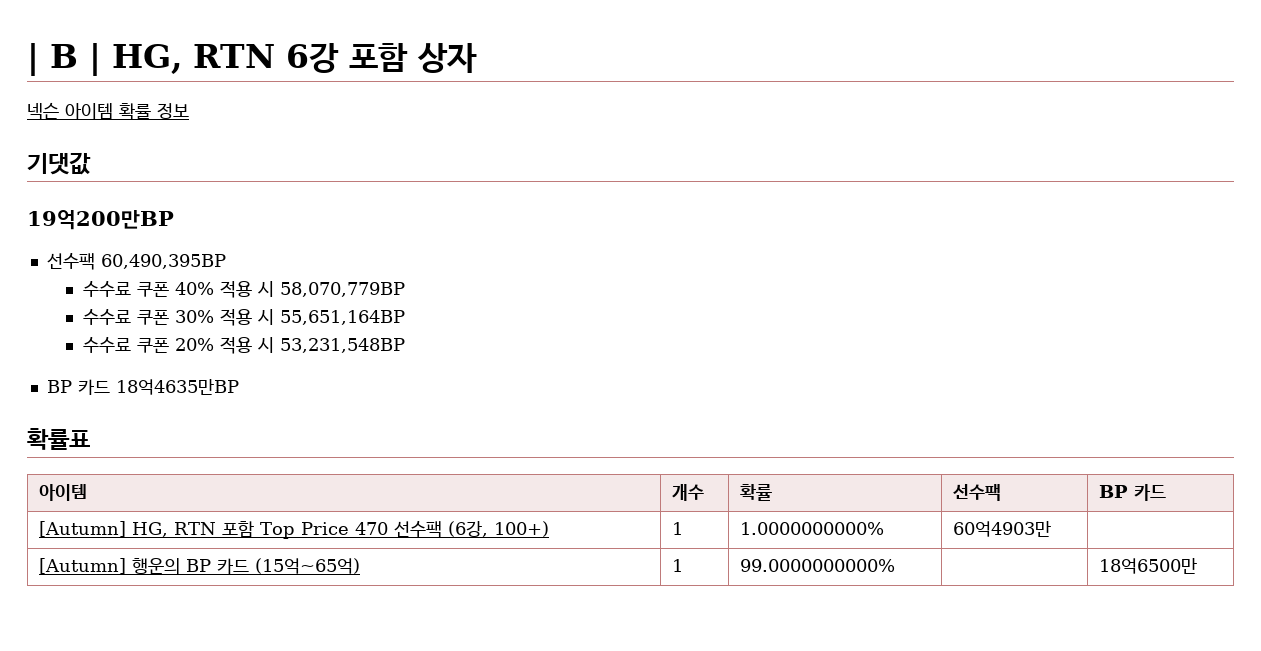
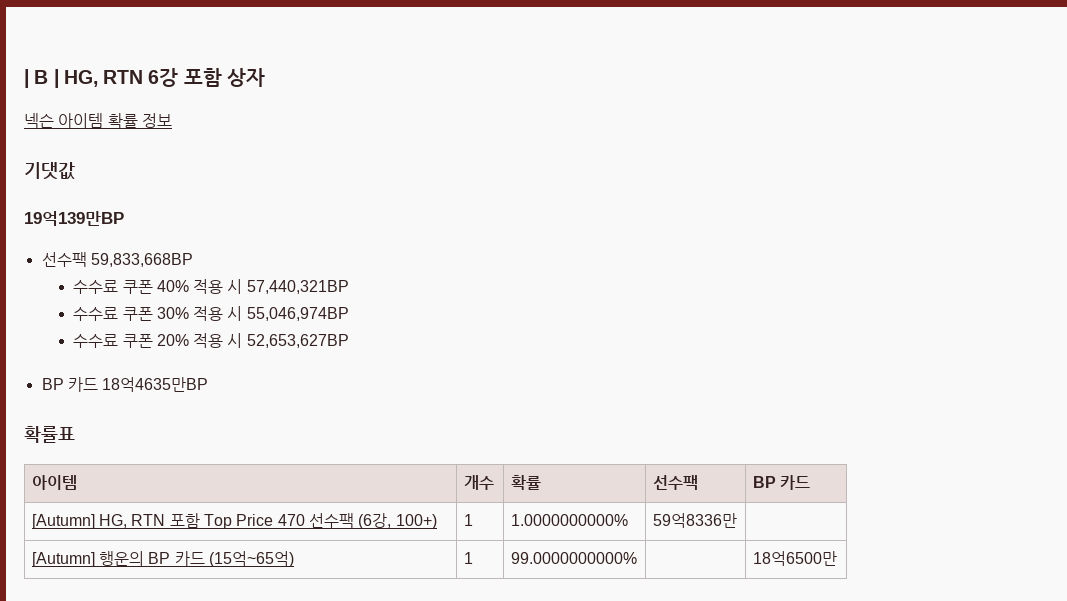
[27,210,174,230] [46,253,226,270] 19억200만BP // 선수팩 60,490,395BP -> [24,211,124,226] [41,252,193,267] 19억139만BP // 선수팩 59,833,668BP
[279,282,405,297] 58,070,779BP -> [246,280,349,294] 57,440,321BP
[279,310,405,325] 55,651,164BP -> [246,307,349,321] 55,046,974BP
[279,338,405,353] 53,231,548BP -> [246,334,349,348] 52,653,627BP
[953,521,1052,537] 60억4903만 -> [652,513,737,528] 59억8336만

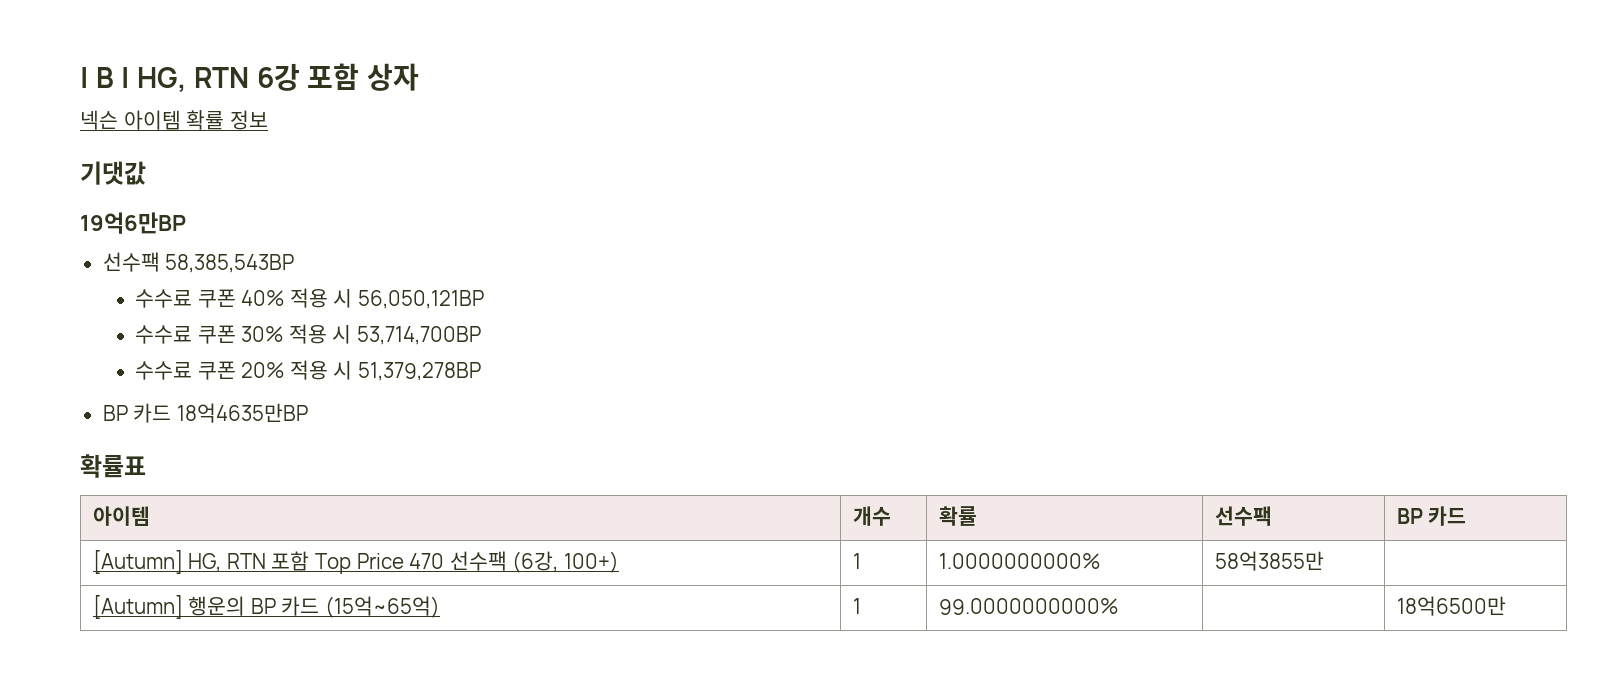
[24,211,124,226] [41,252,193,267] 19억139만BP // 선수팩 59,833,668BP -> [80,212,186,234] [102,252,295,273] 19억6만BP // 선수팩 58,385,543BP
[246,280,349,294] 57,440,321BP -> [357,290,484,309] 56,050,121BP
[246,307,349,321] 55,046,974BP -> [356,326,481,345] 53,714,700BP
[246,334,349,348] 52,653,627BP -> [357,362,481,381] 51,379,278BP
[652,513,737,528] 59억8336만 -> [1214,551,1324,571] 58억3855만

